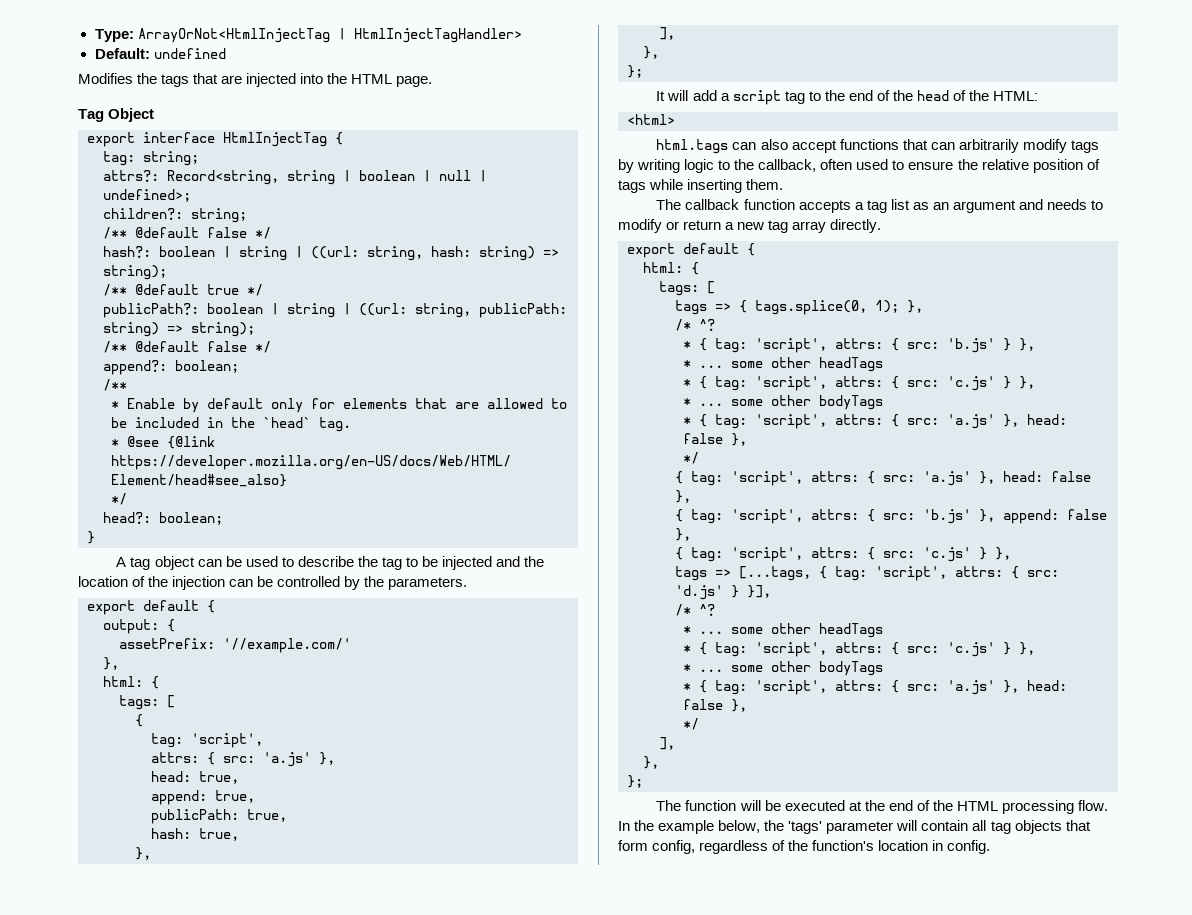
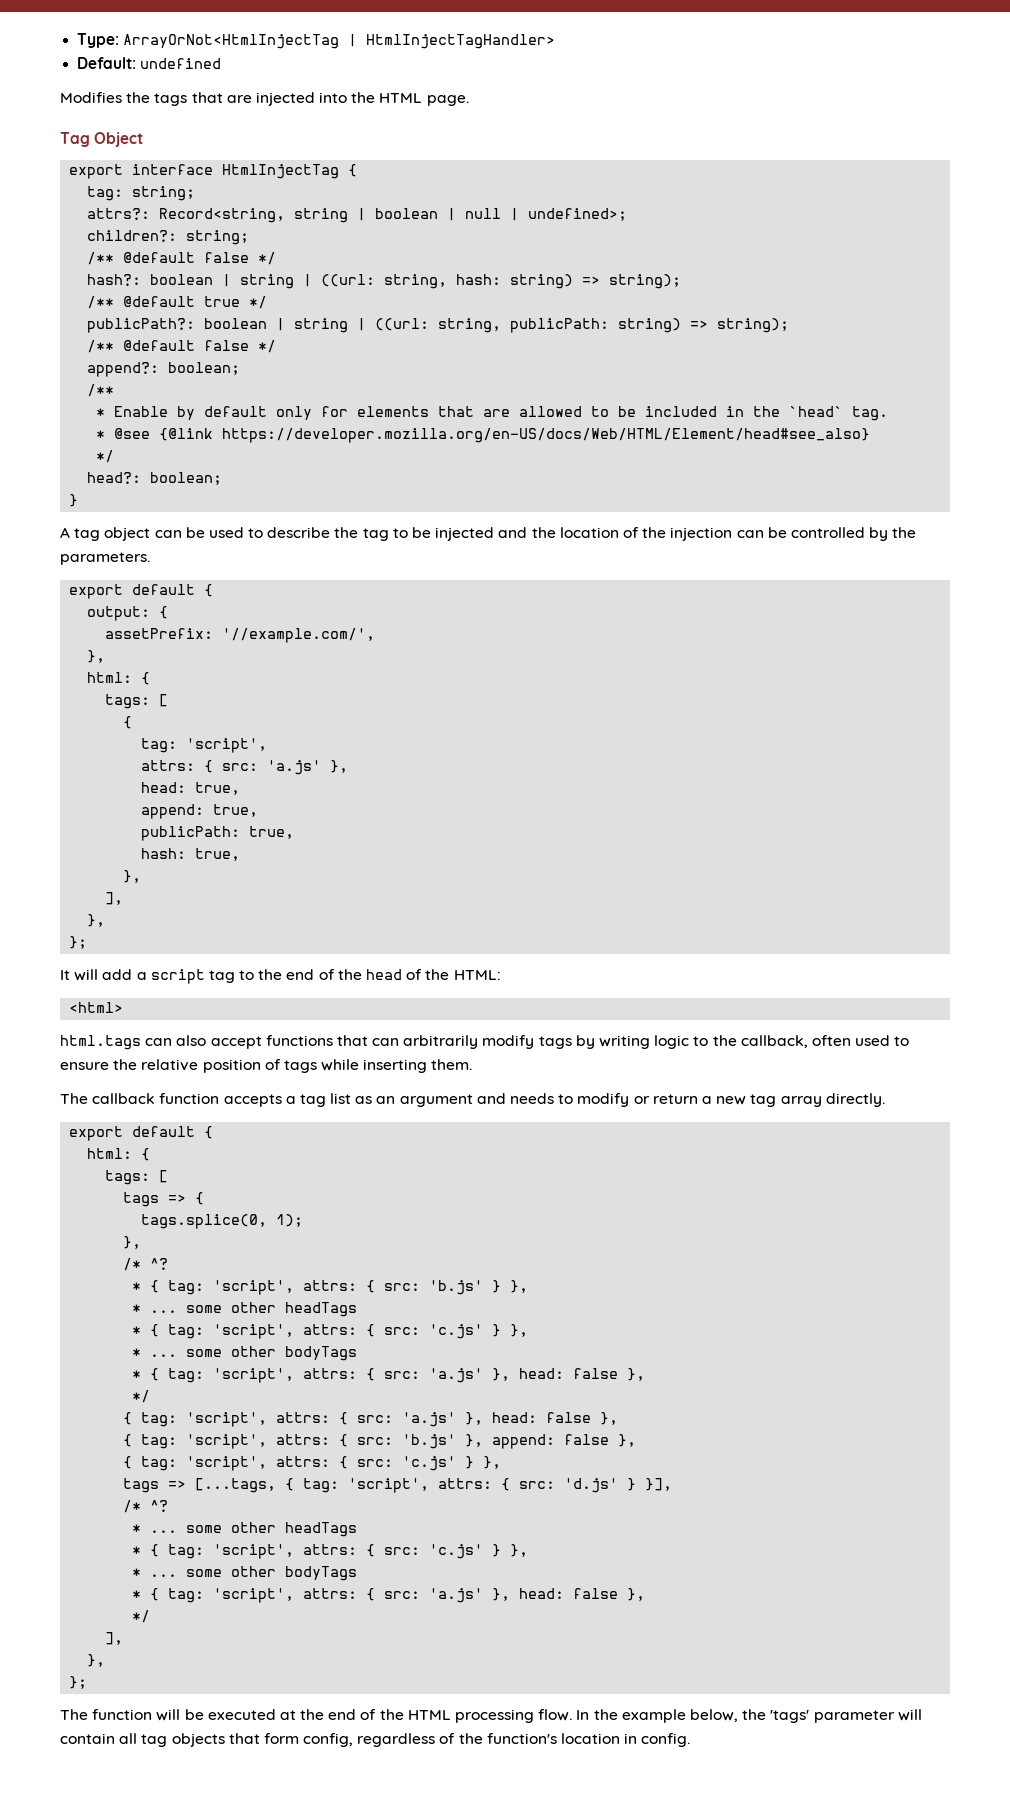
[223,638,351,653] '//example.com/' -> [222,628,376,643] '//example.com/',
(747, 306) none -> (205, 1198) //
(899, 306) none -> (304, 1220) //

